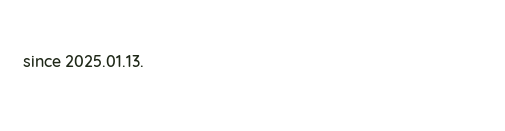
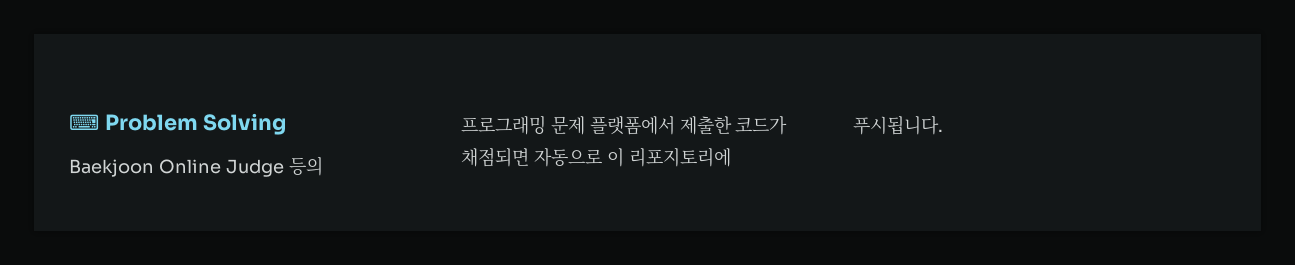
[23,55,145,67] since 2025.01.13. -> [69,113,287,135] [69,156,323,177] [461,115,788,135] [461,147,731,167] [853,115,943,135] ⌨ Problem Solving // Baekjoon Online Judge 등의 프로그래밍 문제 플랫폼에서 제출한 코드가 채점되면 자동으로 이 리포지토리에 푸시됩니다.

